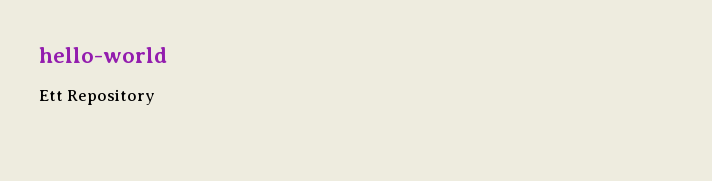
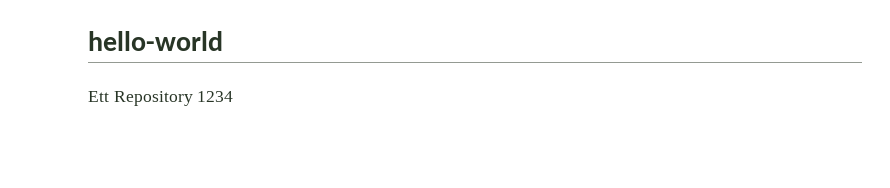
(156, 97) none -> [197,91,234,102] 1234

